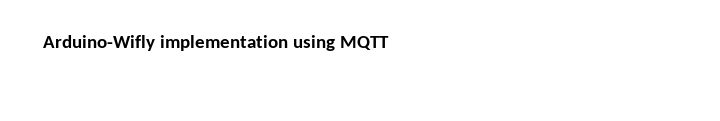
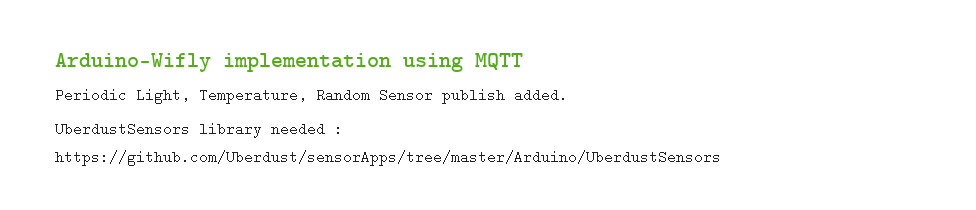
(390, 43) none -> [55,88,568,104] [55,122,343,138] [55,150,721,166] // Periodic Light, Temperature, Random Sensor publish added. // UberdustSensors library needed : https://github.com/Uberdust/sensorApps/tree/master/Arduino/UberdustSensors

